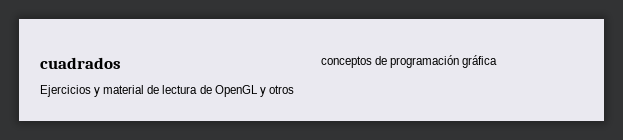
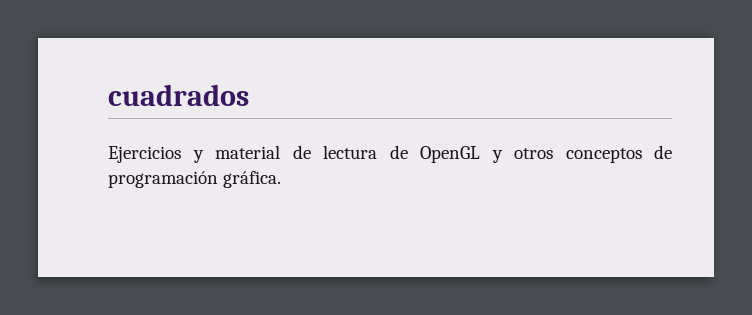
[462,55,498,68] gráfica -> [223,171,282,188] gráfica.

